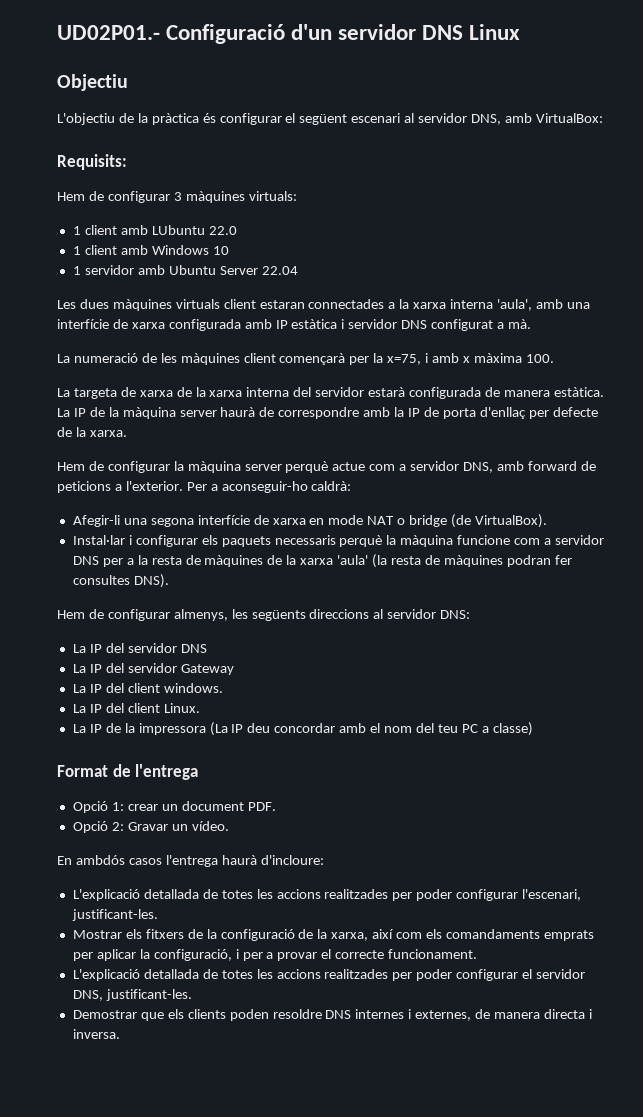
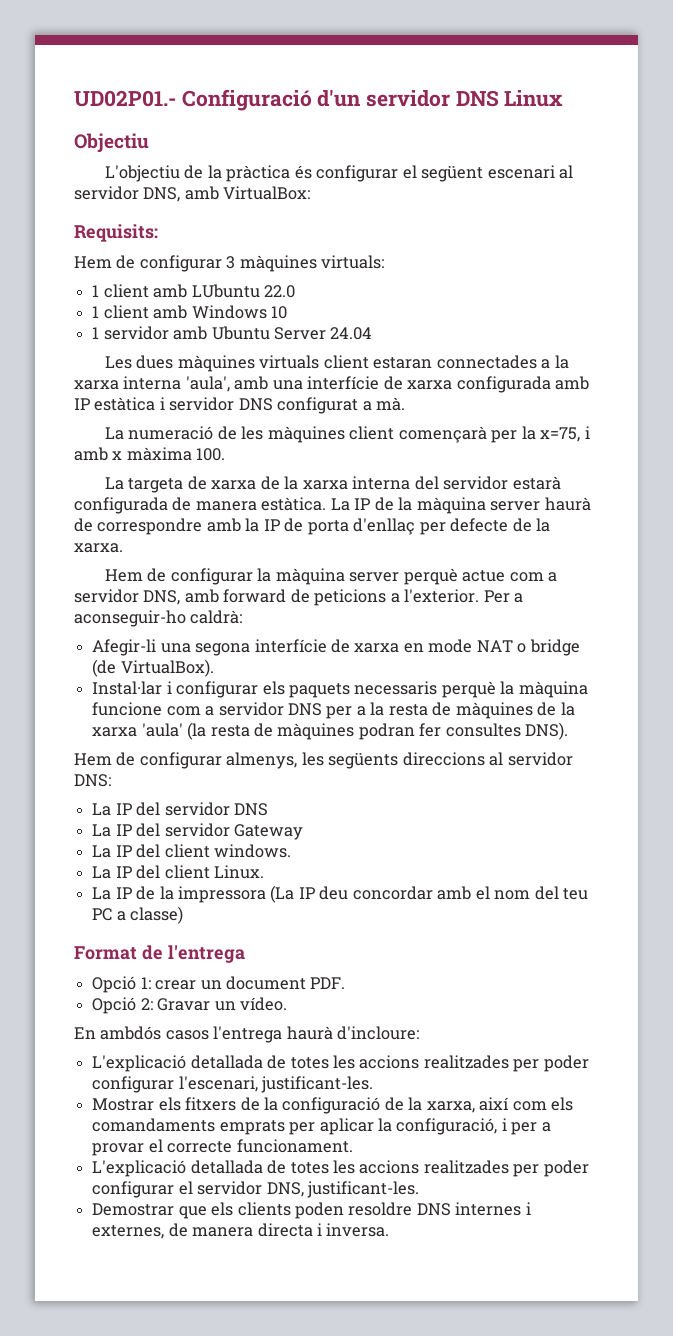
[261,266,298,275] 22.04 -> [330,327,373,340] 24.04

